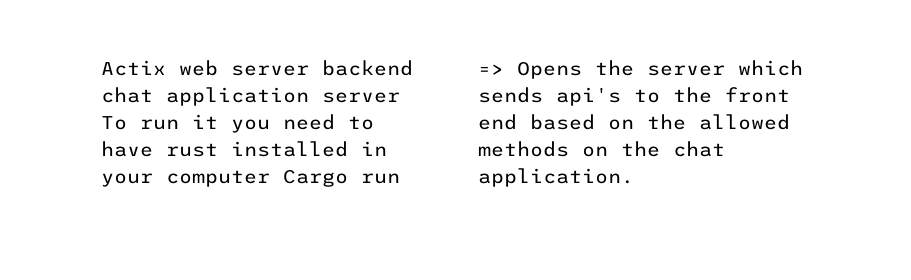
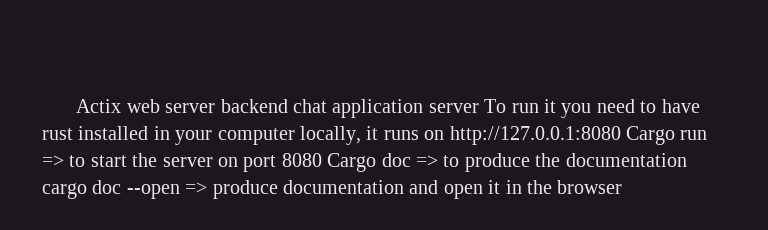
[283,169,400,187] [478,60,803,79] [478,87,790,106] [478,114,790,130] [478,141,725,157] [478,168,634,187] Cargo run => Opens the server which sends api's to the front end based on the allowed methods on the chat application. -> [300,126,708,145] [42,153,687,172] [42,180,623,199] locally, it runs on http://127.0.0.1:8080 Cargo run => to start the server on port 8080 Cargo doc => to produce the documentation cargo doc --open => produce documentation and open it in the browser

